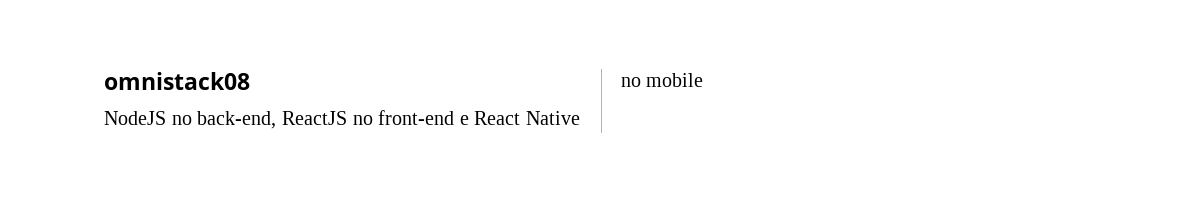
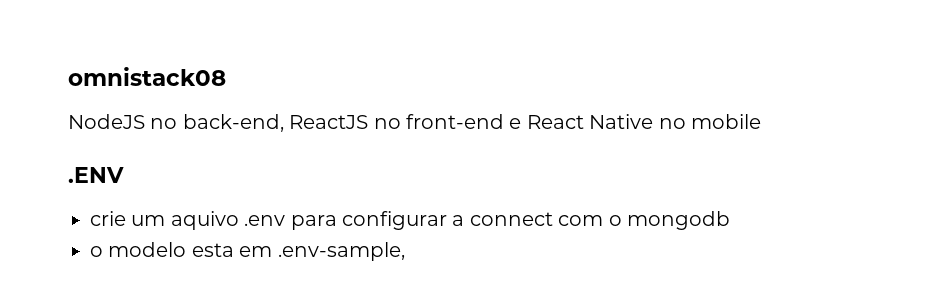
(704, 80) none -> [68,167,124,183] [90,211,730,230] [90,242,405,261] // .ENV // crie um aquivo .env para configurar a connect com o mongodb // o modelo esta em .env-sample,

